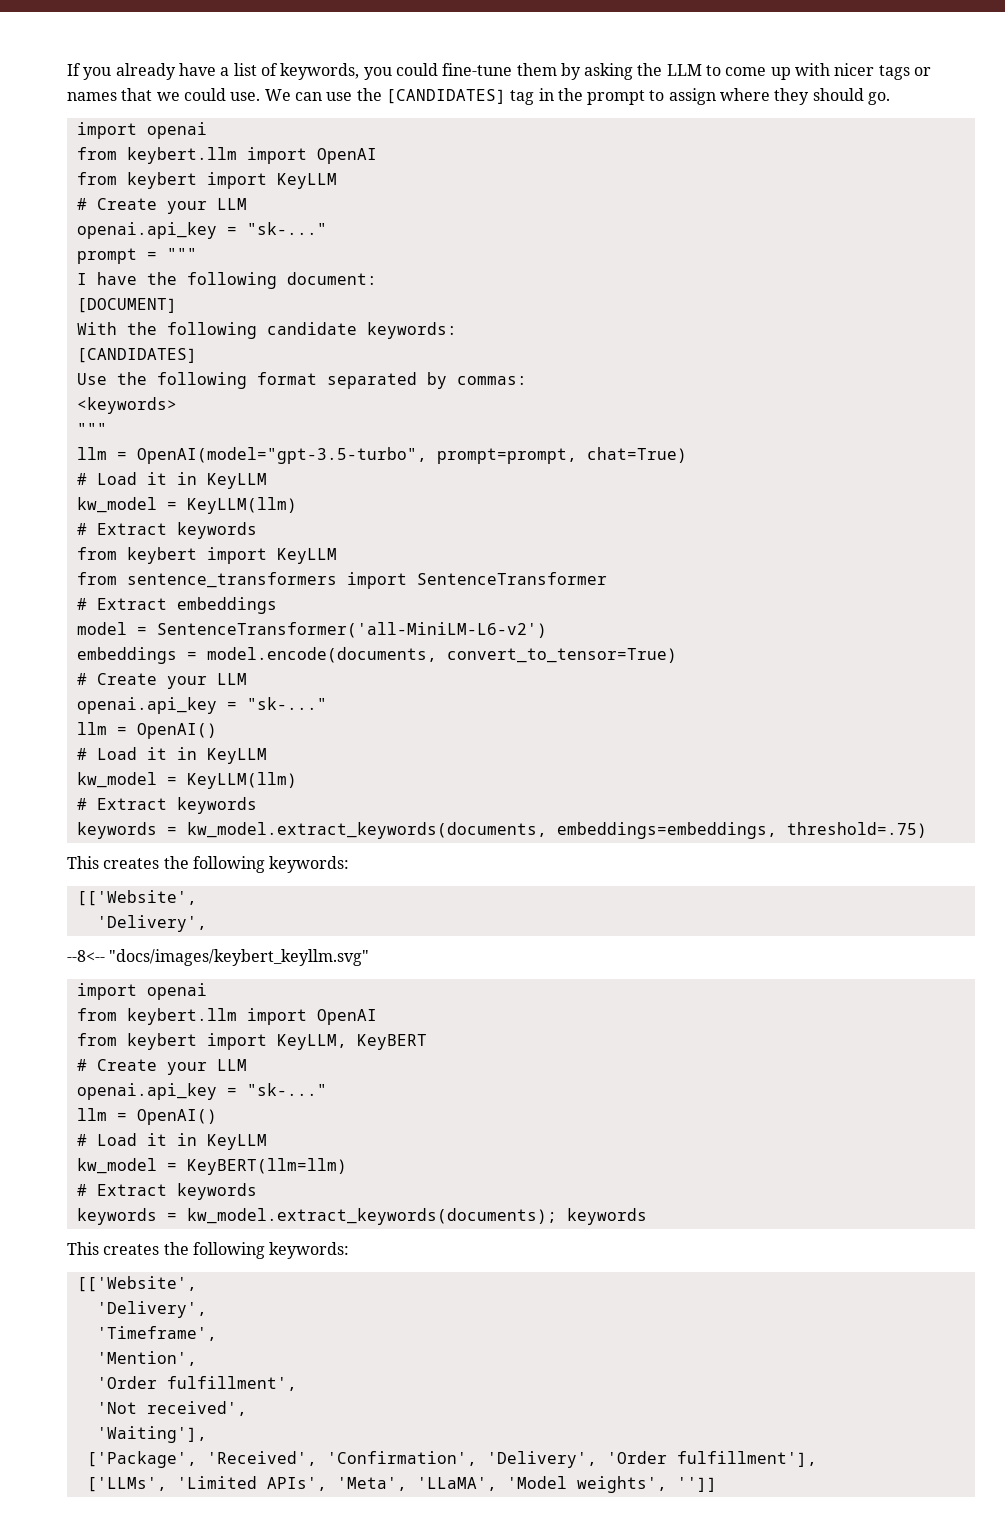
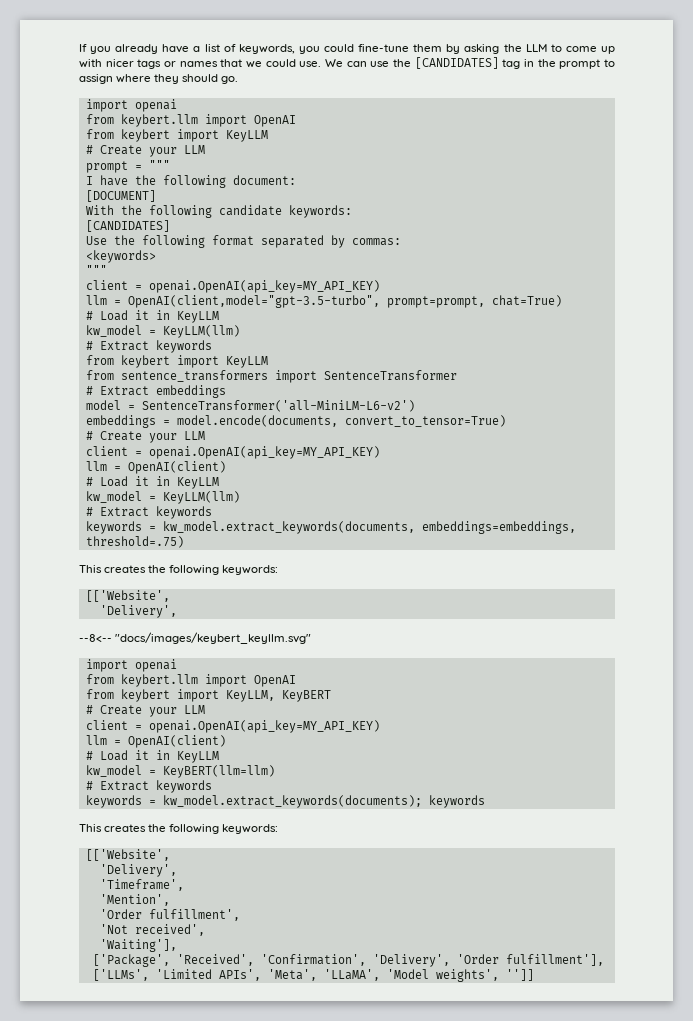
[76,222,327,239] // openai.api_key = "sk-..." -> (205, 149) none
[76,447,427,464] // llm = OpenAI(model="gpt-3.5-turbo", -> [85,280,380,293] [85,295,380,308] // client = openai.OpenAI(api_key=MY_API_KEY) // llm = OpenAI(client,model="gpt-3.5-turbo",
[76,697,327,714] [76,722,217,739] openai.api_key = "sk-..." // llm = OpenAI() -> [85,446,380,459] [85,461,226,474] client = openai.OpenAI(api_key=MY_API_KEY) // llm = OpenAI(client)
[76,1083,327,1100] [76,1108,217,1125] openai.api_key = "sk-..." // llm = OpenAI() -> [85,720,380,733] [85,735,226,748] client = openai.OpenAI(api_key=MY_API_KEY) // llm = OpenAI(client)

